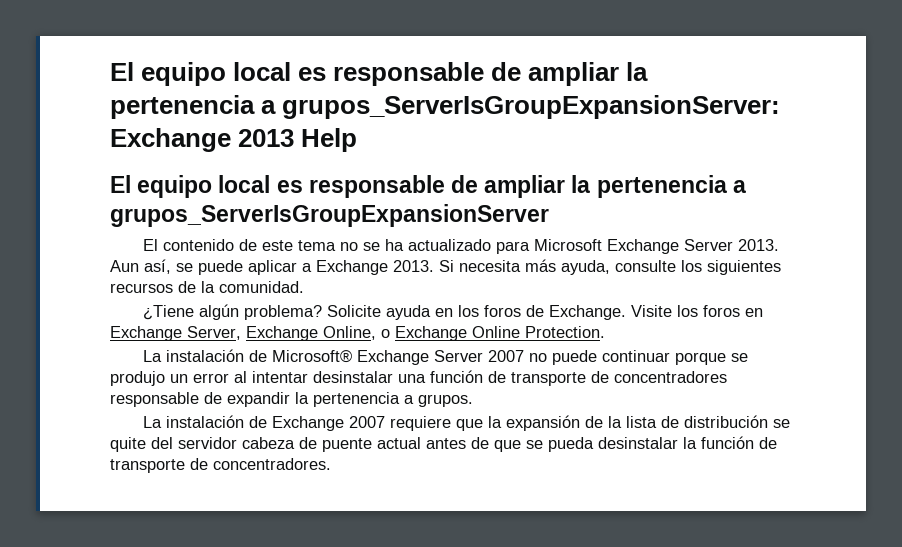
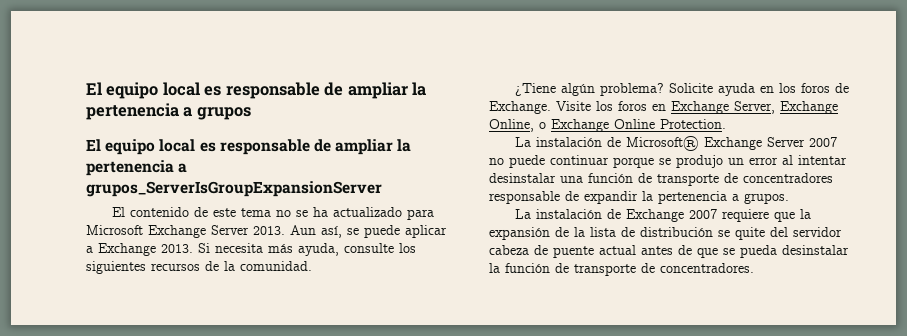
[282,95,781,119] [110,128,358,152] grupos_ServerIsGroupExpansionServer: Exchange 2013 Help -> [196,107,251,120] grupos

